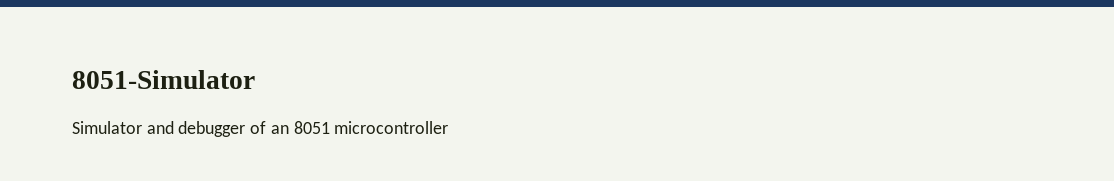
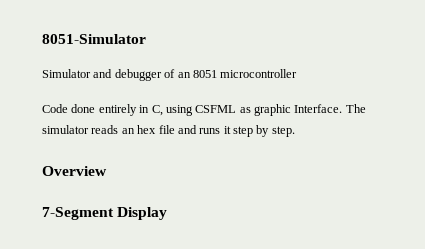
(449, 127) none -> [42,104,366,116] [42,125,295,137] [42,166,107,176] [42,207,168,220] // Code done entirely in C, using CSFML as graphic Interface. The simulator reads an hex file and runs it step by step. // Overview // 7-Segment Display

